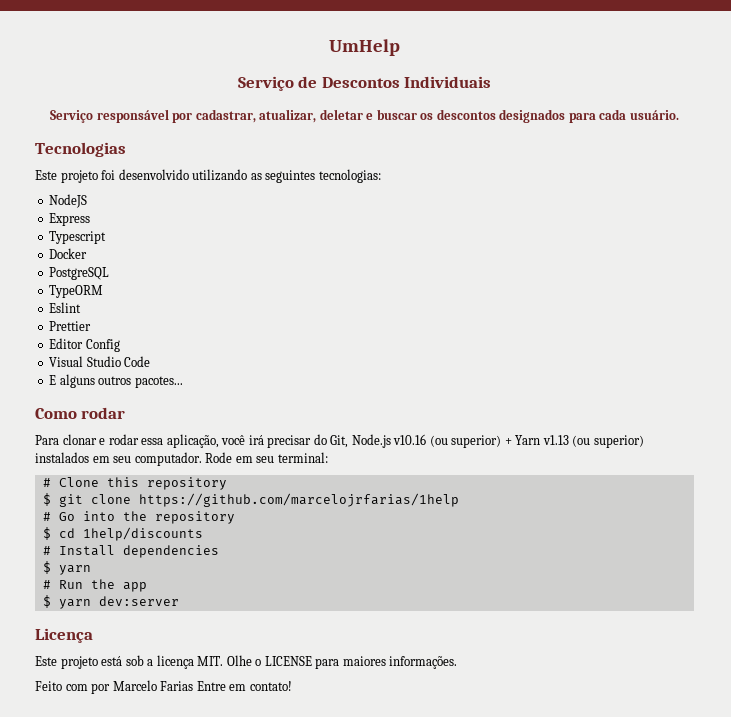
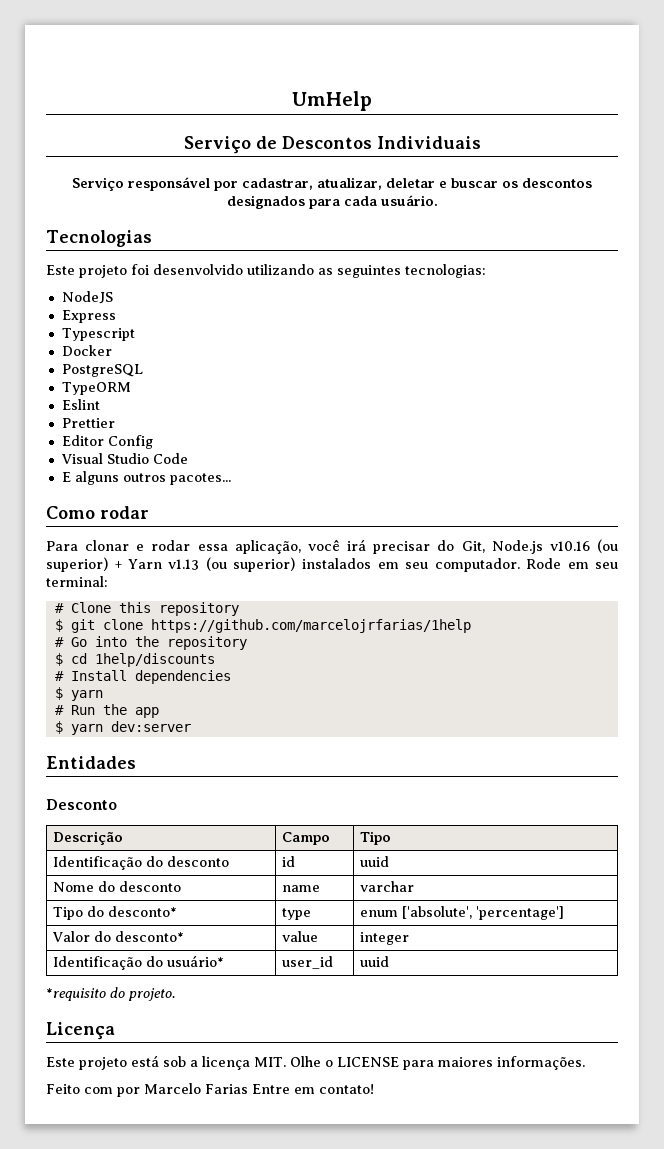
(179, 601) none -> [46,756,136,769] [46,799,117,810] [52,831,123,845] [281,832,330,845] [359,831,391,845] [52,856,229,870] [281,856,295,867] [359,856,389,867] [52,881,181,892] [281,885,320,892] [359,881,414,892] [52,906,177,920] [281,908,311,920] [359,906,564,920] [51,931,184,942] [281,931,318,942] [359,932,409,945] [52,955,224,970] [281,956,333,969] [359,956,389,967] [46,987,175,1001] // Entidades // Desconto // Descrição | Campo | Tipo // Identificação do desconto | id | uuid // Nome do desconto | name | varchar // Tipo do desconto* | type | enum ['absolute', 'percentage'] // Valor do desconto* | value | integer // Identificação do usuário* | user_id | uuid // *requisito do projeto.

